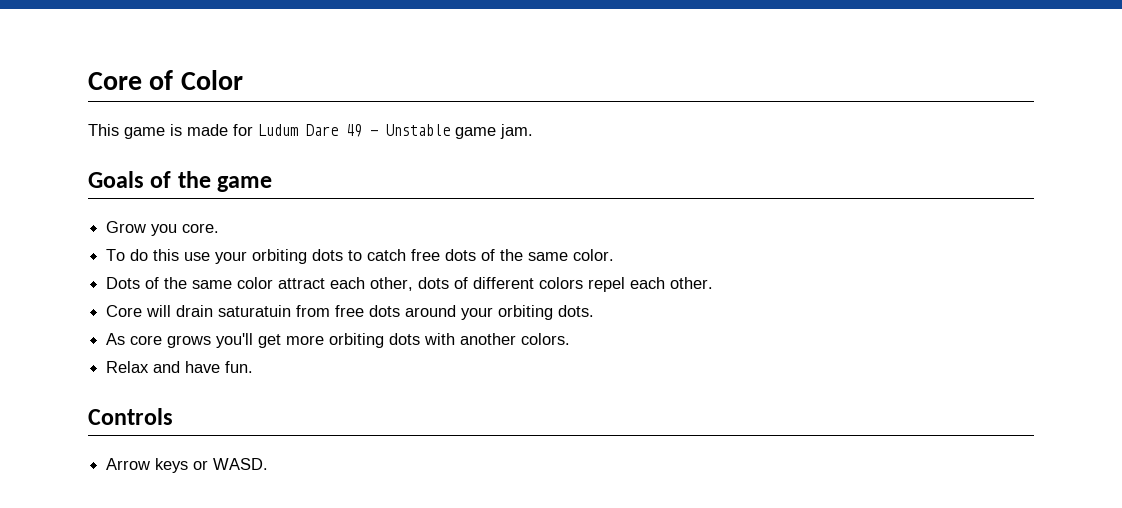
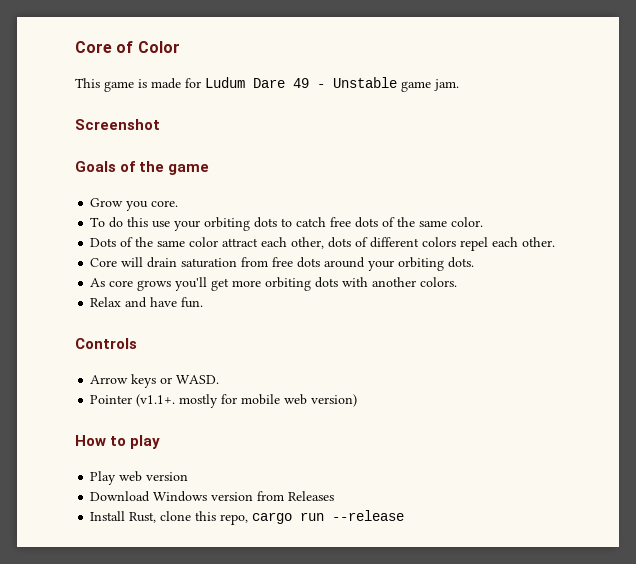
(533, 131) none -> [75,119,160,130] // Screenshot
[218,305,292,317] saturatuin -> [181,258,238,268] saturation
(269, 464) none -> [90,394,358,408] [75,435,161,449] [90,471,189,485] [90,491,335,502] [90,510,405,525] // Pointer (v1.1+. mostly for mobile web version) // How to play // Play web version // Download Windows version from Releases // Install Rust, clone this repo, cargo run --release

